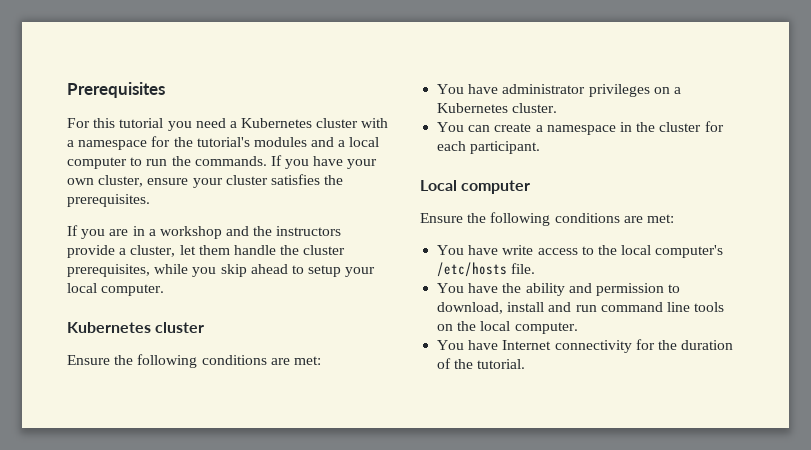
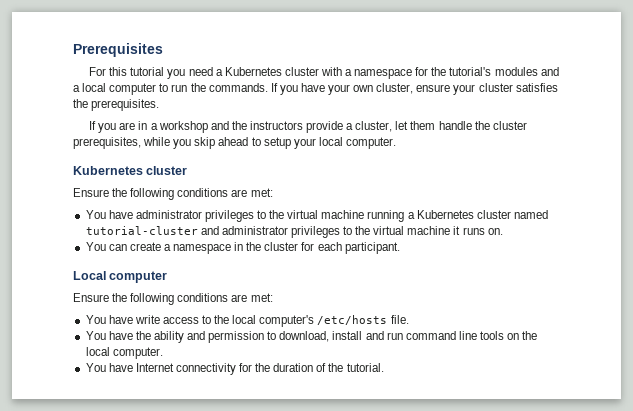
[653,87,681,94] [437,103,558,113] on a Kubernetes cluster. -> [257,210,548,222] [85,226,503,238] to the virtual machine running a Kubernetes cluster named tutorial-cluster and administrator privileges to the virtual machine it runs on.

